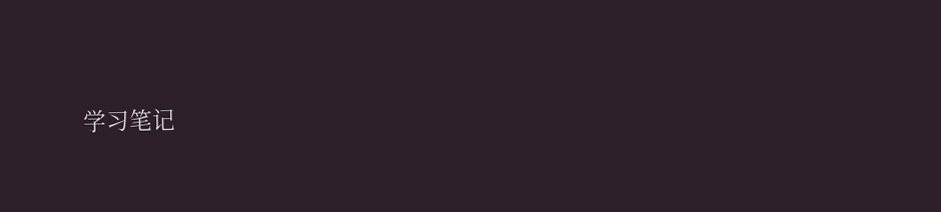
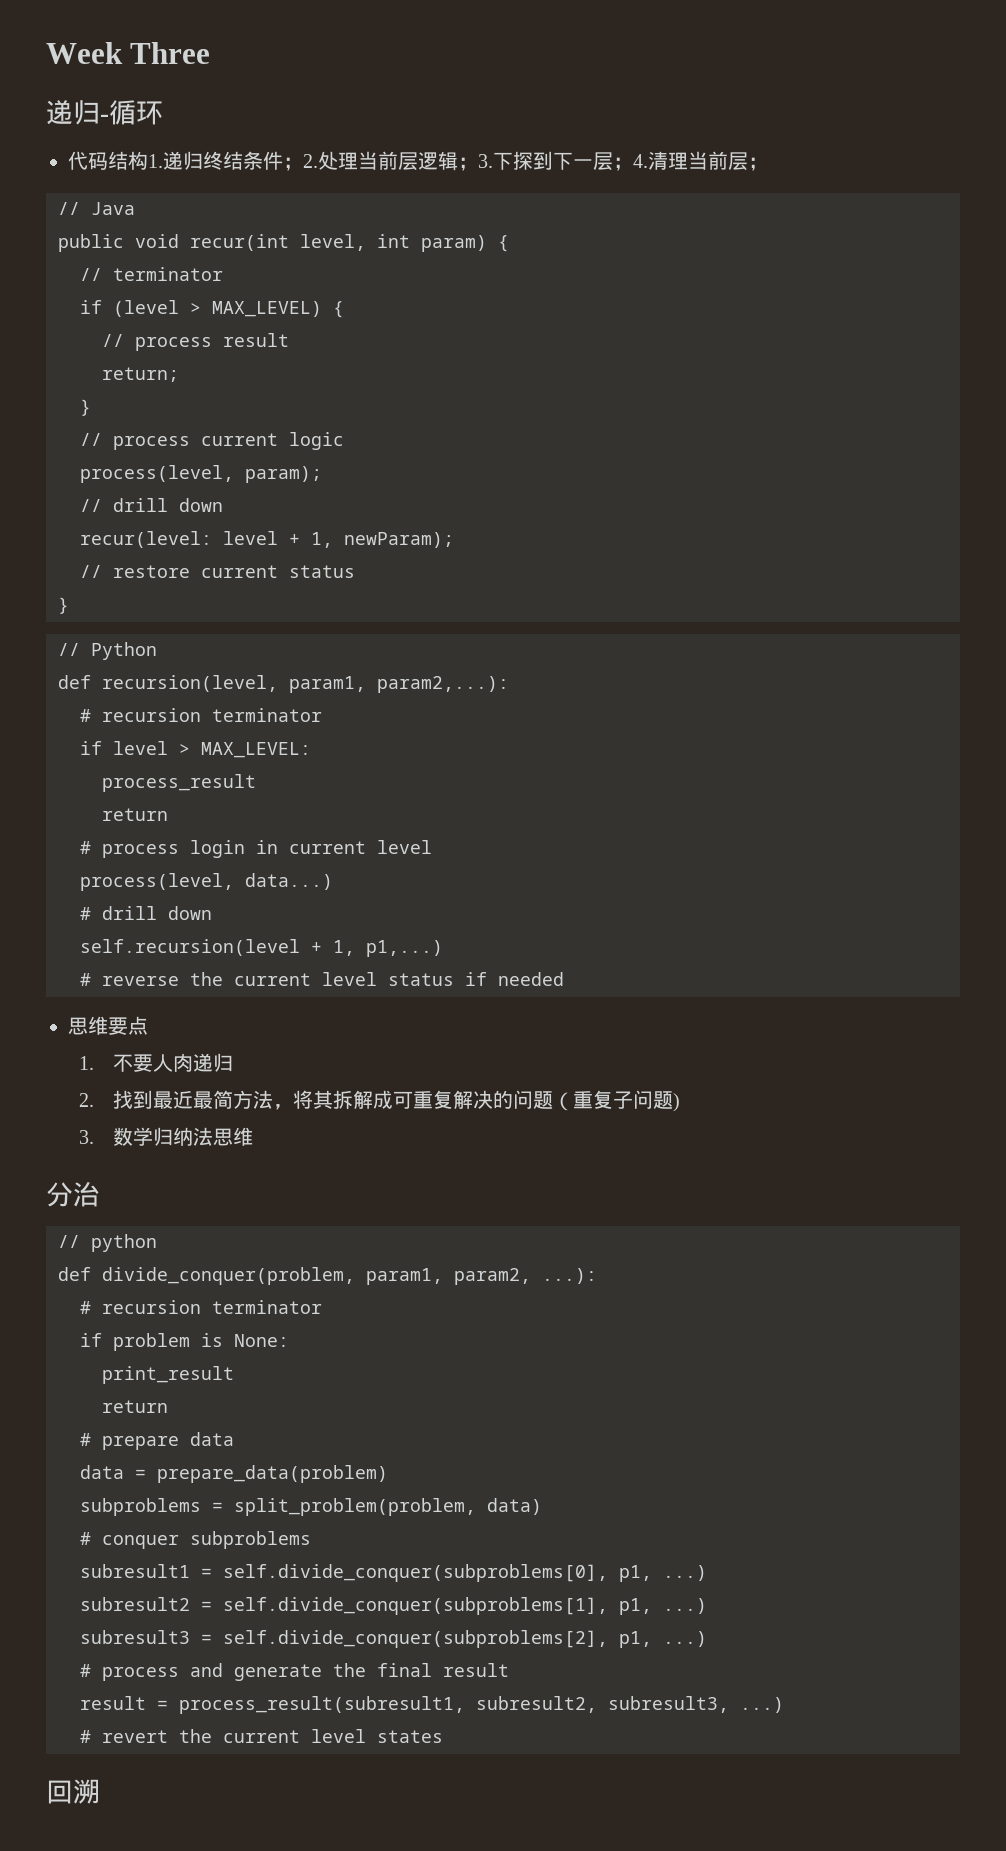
[82,107,176,133] 学习笔记 -> [46,42,211,64] [46,100,163,125] [68,151,768,171] [58,202,135,215] [58,234,509,252] [80,267,223,281] [80,300,344,318] [102,333,289,351] [102,367,179,382] [80,399,91,416] [80,432,344,450] [80,465,322,483] [80,498,223,512] [80,531,454,548] [80,565,355,578] [58,597,69,614] [58,642,157,660] [58,675,509,693] [80,708,322,722] [80,741,311,758] [102,774,256,792] [102,808,168,821] [80,840,432,858] [80,873,333,891] [80,906,212,920] [80,939,443,957] [80,972,564,986] [68,1016,148,1035] [79,1053,233,1072] [79,1090,680,1112] [79,1127,253,1146] [46,1182,100,1207] [58,1234,157,1252] [58,1267,597,1285] [80,1300,322,1314] [80,1333,289,1351] [102,1366,234,1384] [102,1400,168,1413] [80,1432,234,1450] [80,1465,388,1483] [80,1498,542,1516] [80,1531,311,1549] [80,1564,707,1582] [80,1597,707,1615] [80,1630,707,1648] [80,1663,509,1681] [80,1696,784,1714] [80,1729,443,1743] [46,1779,100,1804] Week Three // 递归-循环 // 代码结构1.递归终结条件；2.处理当前层逻辑；3.下探到下一层；4.清理当前层； // // Java // public void recur(int level, int param) { // // terminator // if (level > MAX_LEVEL) { // // process result // return; // } // // process current logic // process(level, param); // // drill down // recur(level: level + 1, newParam); // // restore current status // } // // Python // def recursion(level, param1, param2,...): // # recursion terminator // if level > MAX_LEVEL: // process_result // return // # process login in current level // process(level, data...) // # drill down // self.recursion(level + 1, p1,...) // # reverse the current level status if needed // 思维要点 // 1.不要人肉递归 // 2.找到最近最简方法，将其拆解成可重复解决的问题（重复子问题) // 3.数学归纳法思维 // 分治 // // python // def divide_conquer(problem, param1, param2, ...): // # recursion terminator // if problem is None: // print_result // return // # prepare data // data = prepare_data(problem) // subproblems = split_problem(problem, data) // # conquer subproblems // subresult1 = self.divide_conquer(subproblems[0], p1, ...) // subresult2 = self.divide_conquer(subproblems[1], p1, ...) // subresult3 = self.divide_conquer(subproblems[2], p1, ...) // # process and generate the final result // result = process_result(subresult1, subresult2, subresult3, ...) // # revert the current level states // 回溯

